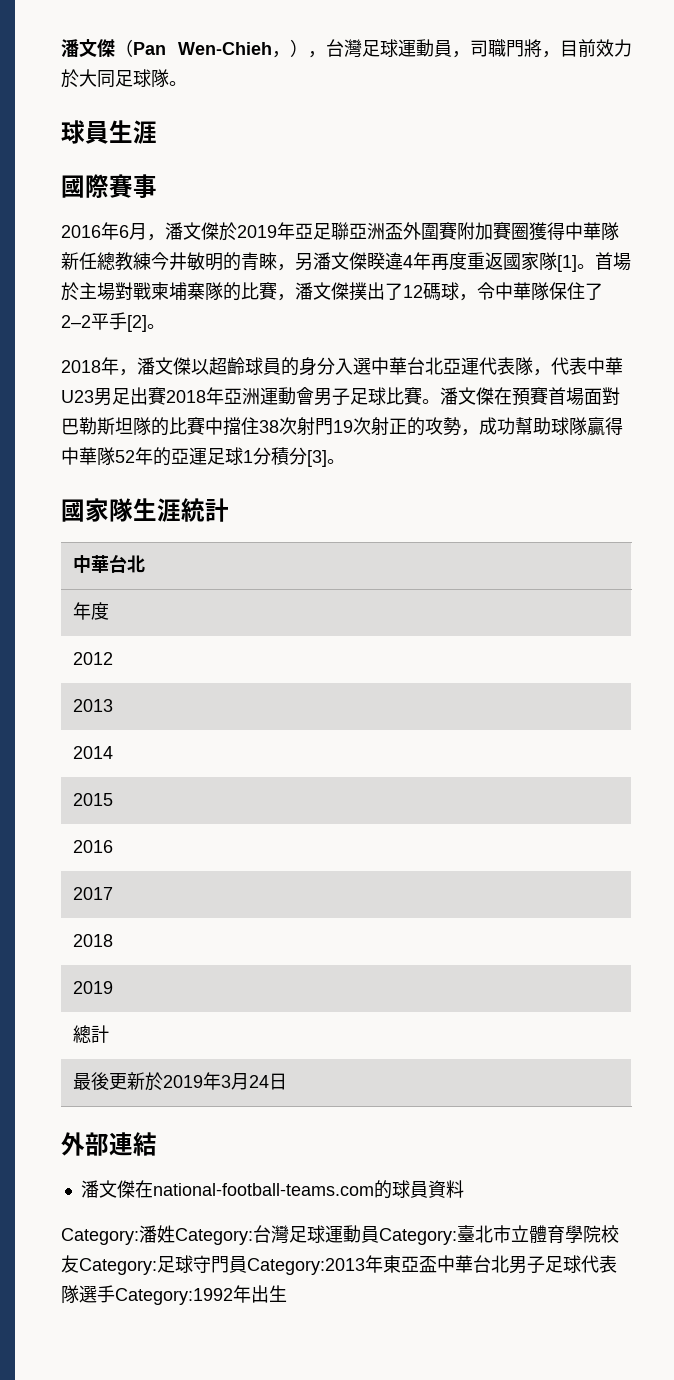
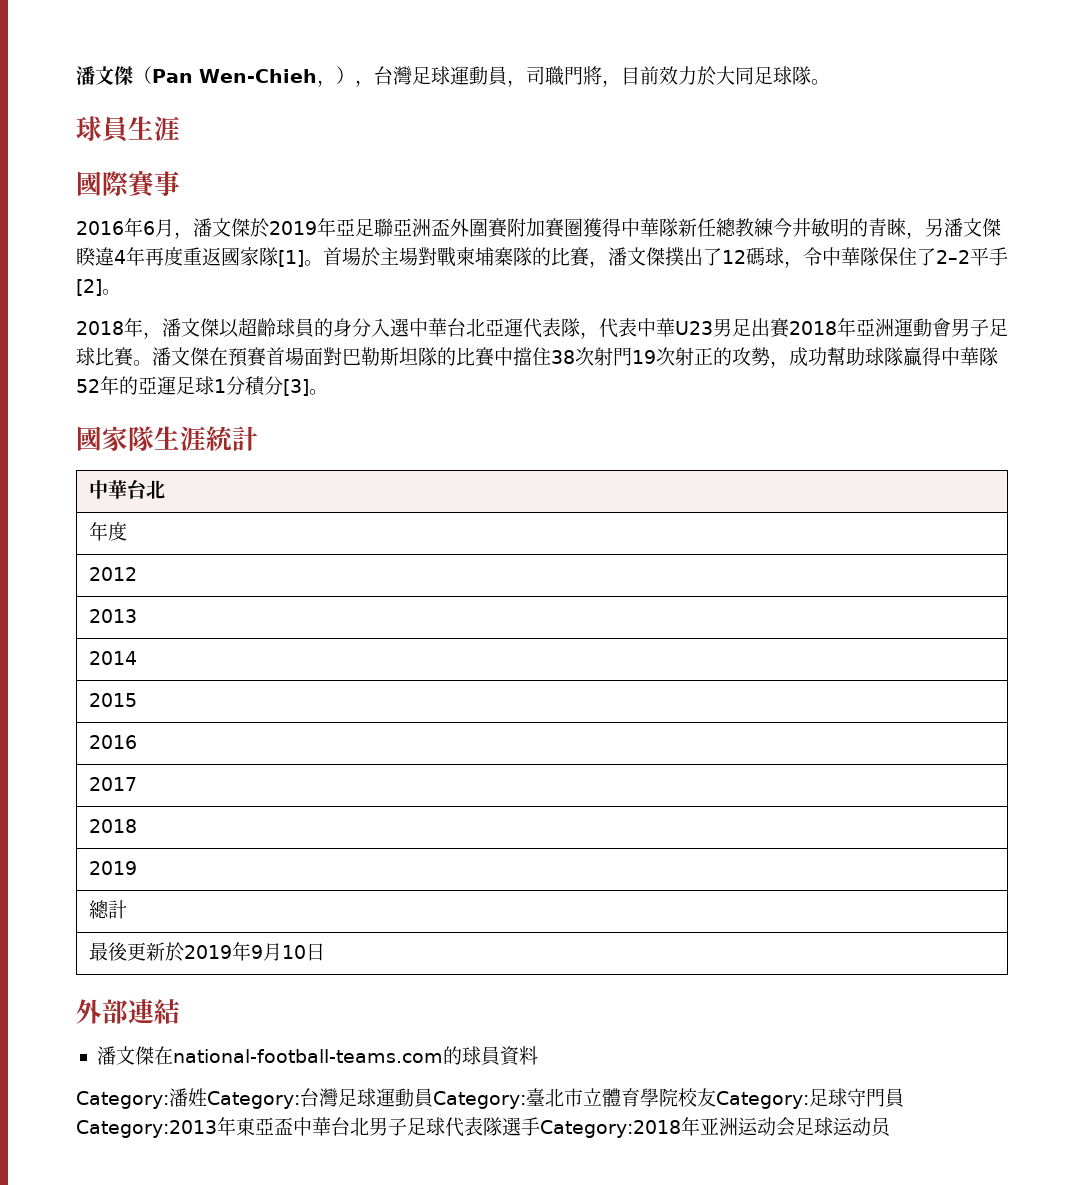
[220,1073,269,1090] 3月24 -> [250,943,306,961] 9月10
[115,1285,287,1305] Category:1992年出生 -> [539,1117,892,1138] Category:2018年亚洲运动会足球运动员

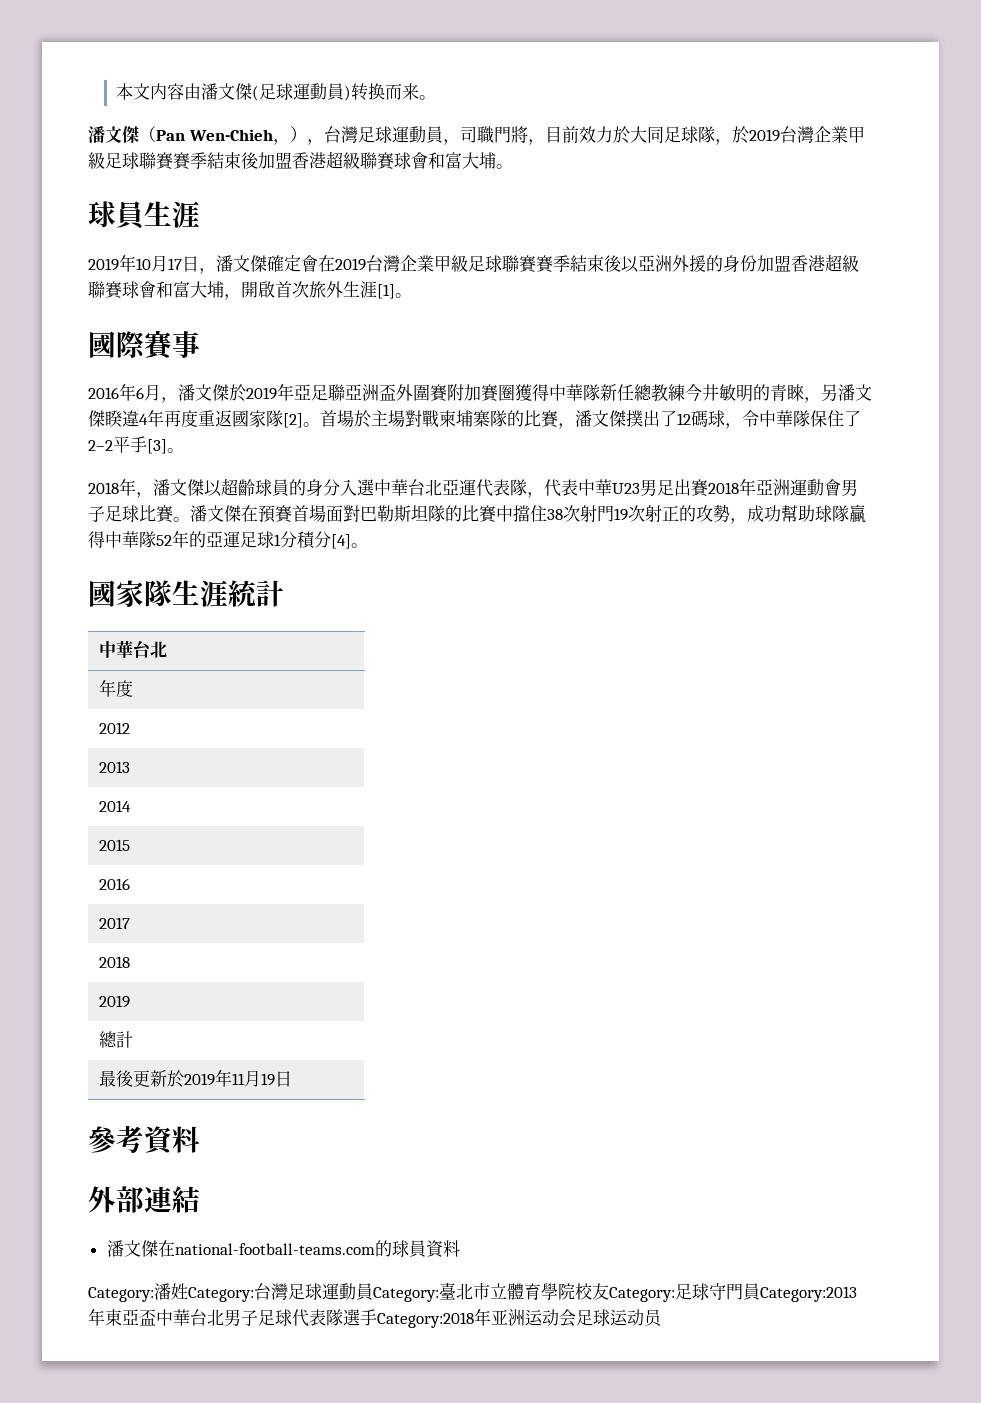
(76, 75) none -> [116,83,437,101] 本文内容由潘文傑(足球運動員)转换而来。 //
[810,79,830,85] [76,116,180,142] 。 // 球員生涯 -> [714,126,865,145] [88,151,513,170] [88,201,200,229] [88,254,859,274] [88,281,412,300] ，於2019台灣企業甲級足球聯賽賽季結束後加盟香港超級聯賽球會和富大埔。 // 球員生涯 // 2019年10月17日，潘文傑確定會在2019台灣企業甲級足球聯賽賽季結束後以亞洲外援的身份加盟香港超級聯賽球會和富大埔，開啟首次旅外生涯[1]。
[278,250,304,267] [1] -> [283,413,303,428] [2]
[76,279,102,296] [2] -> [147,439,167,454] [3]
[283,379,309,396] [3] -> [331,534,351,549] [4]
[250,943,325,961] 9月10日 -> [232,1070,293,1087] [88,1126,200,1155] 11月19日 // 參考資料

